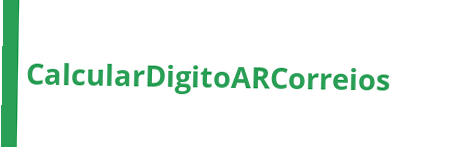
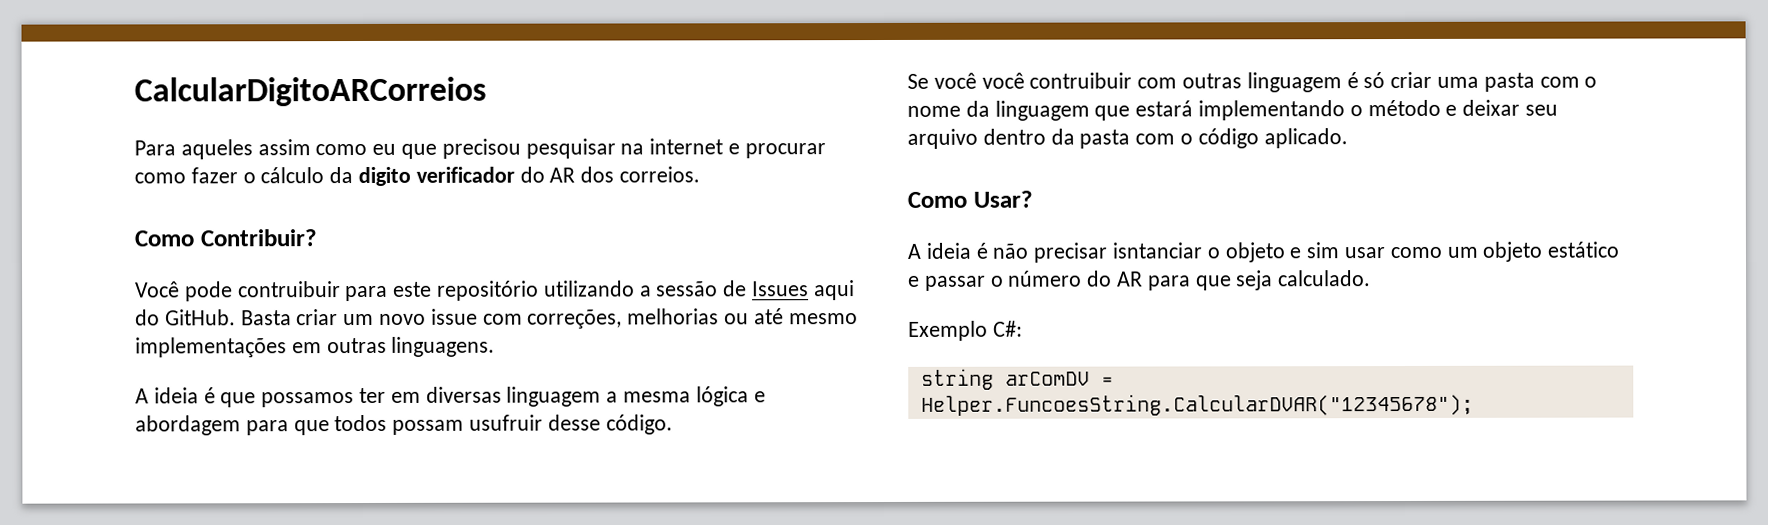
(391, 80) none -> [134,138,826,160] [134,166,701,187] [134,229,317,247] [135,280,855,302] [135,308,858,329] [135,336,496,358] [135,386,766,408] [135,414,673,436] [907,71,1598,93] [907,99,1559,121] [907,128,1348,149] [907,190,1033,208] [907,241,1620,263] [908,270,1372,291] [908,320,1023,341] [920,368,1114,390] [920,393,1474,416] // Para aqueles assim como eu que precisou pesquisar na internet e procurar como fazer o cálculo da digito verificador do AR dos correios. // Como Contribuir? // Você pode contruibuir para este repositório utilizando a sessão de Issues aqui do GitHub. Basta criar um novo issue com correções, melhorias ou até mesmo implementações em outras linguagens. // A ideia é que possamos ter em diversas linguagem a mesma lógica e abordagem para que todos possam usufruir desse código. // Se você você contruibuir com outras linguagem é só criar uma pasta com o nome da linguagem que estará implementando o método e deixar seu arquivo dentro da pasta com o código aplicado. // Como Usar? // A ideia é não precisar isntanciar o objeto e sim usar como um objeto estático e passar o número do AR para que seja calculado. // Exemplo C#: // string arComDV = Helper.FuncoesString.CalcularDVAR("12345678");

